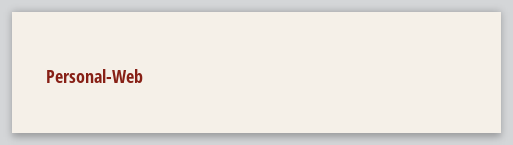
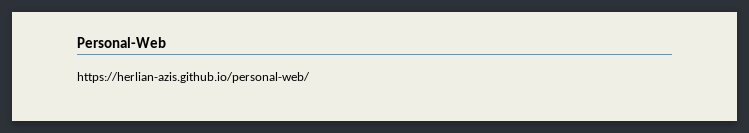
(143, 76) none -> [77,72,310,83] // https://herlian-azis.github.io/personal-web/

